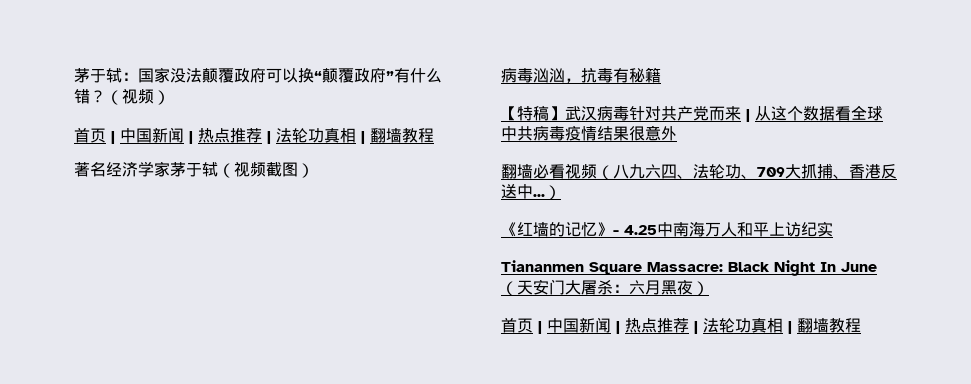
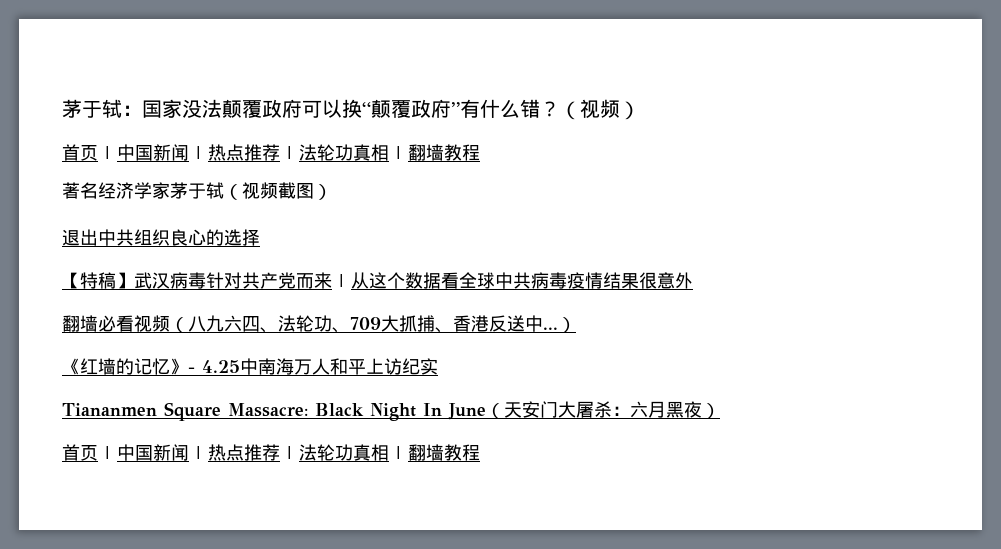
[501,67,661,83] 病毒汹汹，抗毒有秘籍 -> [62,229,260,246] 退出中共组织良心的选择

